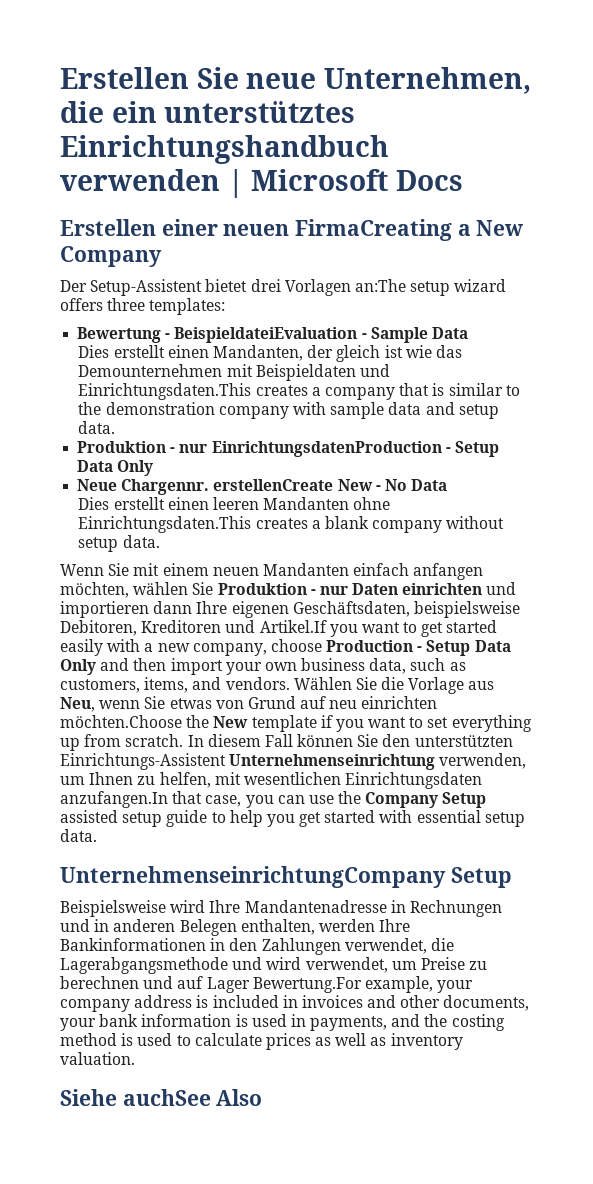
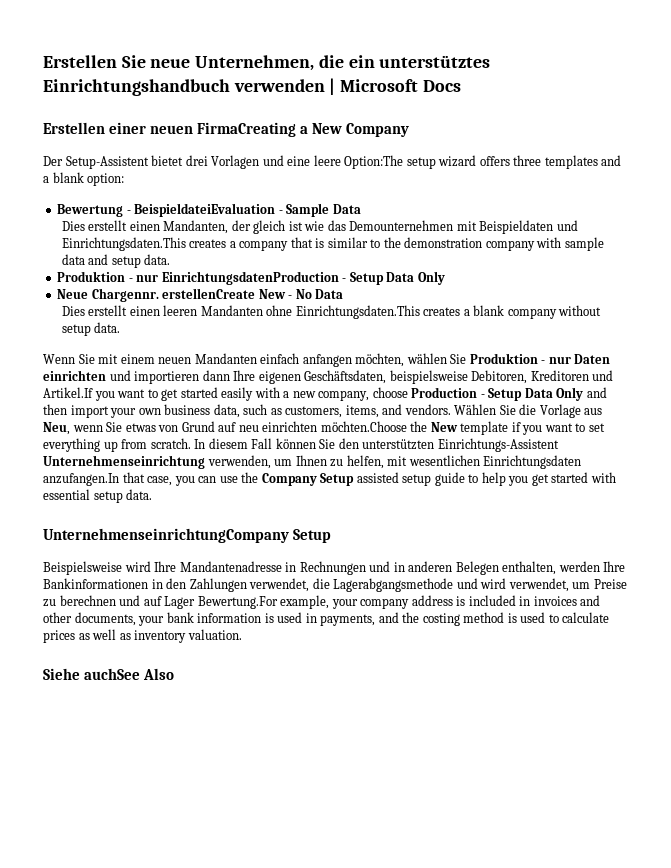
[354,279,507,296] [60,298,226,315] an:The setup wizard offers three templates: -> [262,155,622,169] [43,172,125,186] und eine leere Option:The setup wizard offers three templates and a blank option:

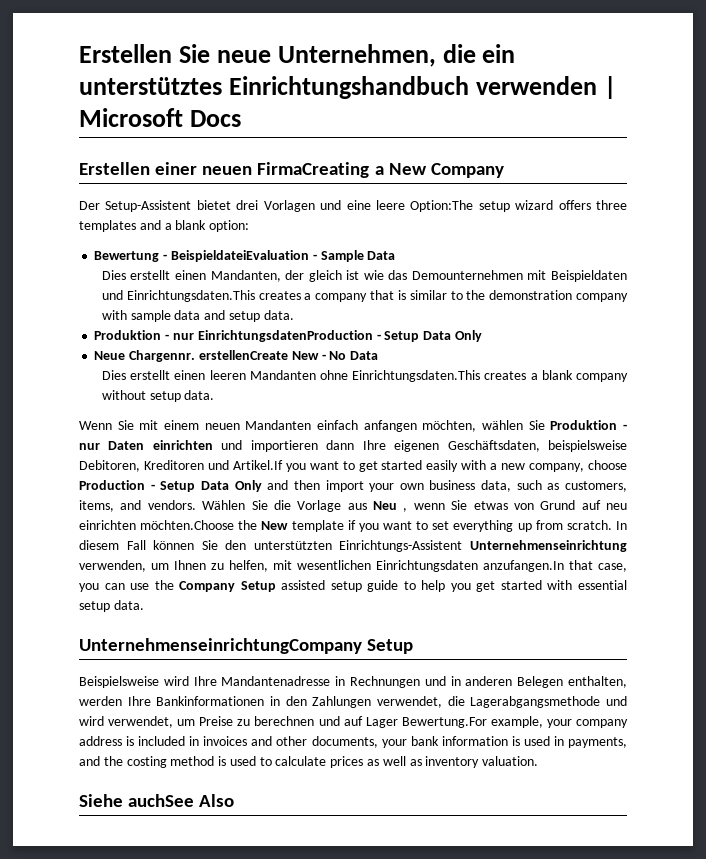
[43,422,70,435] Neu, -> [373,501,408,512] Neu ,

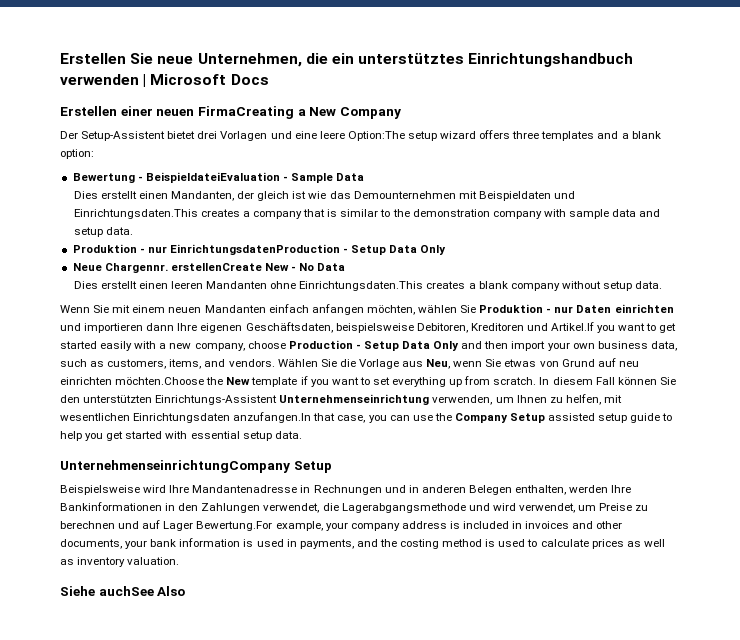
[373,501,408,512] Neu , -> [426,359,451,369] Neu,

